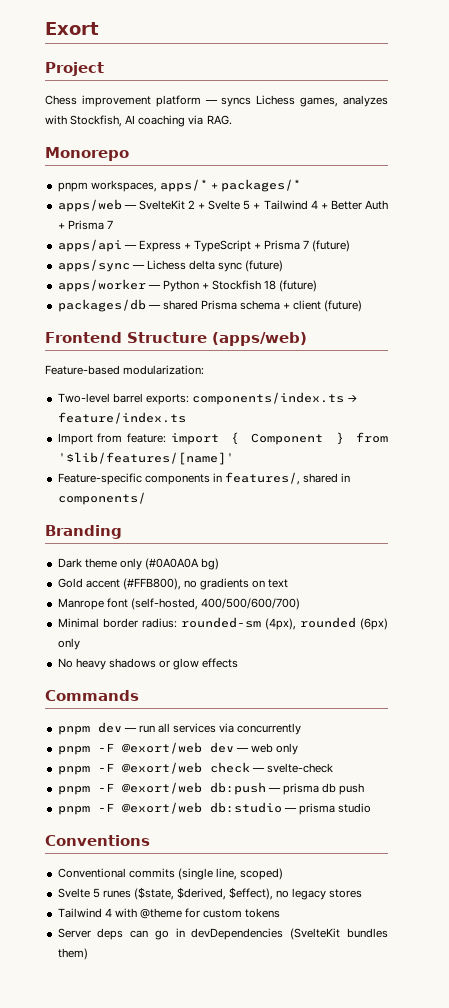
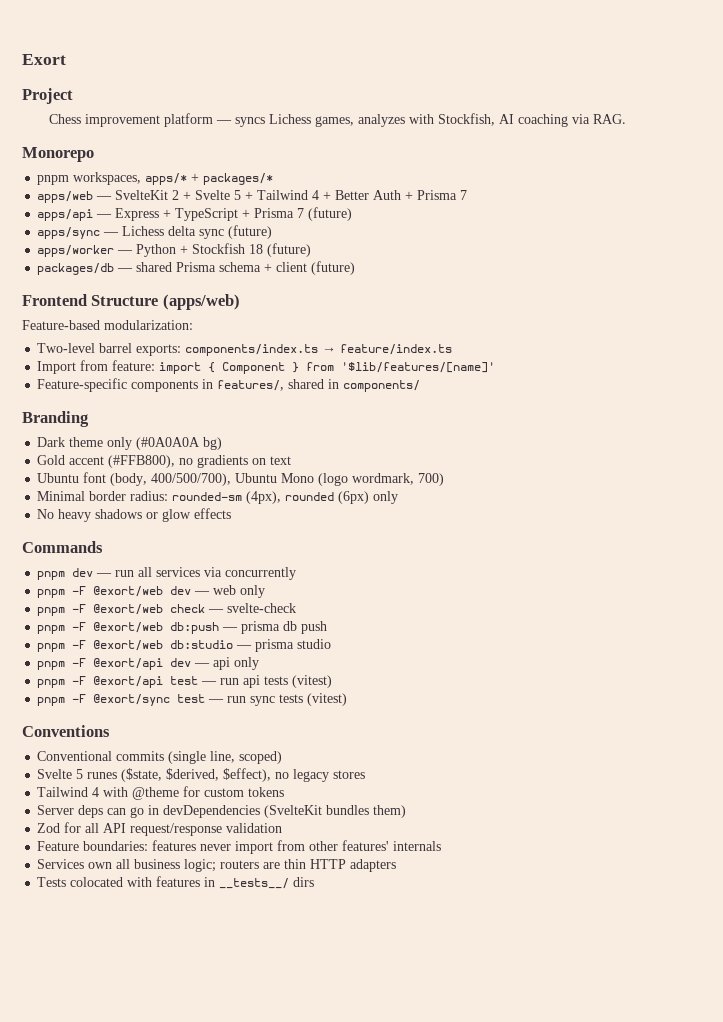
[57,598,300,610] Manrope font (self-hosted, 400/500/600/700) -> [37,472,445,486] Ubuntu font (body, 400/500/700), Ubuntu Mono (logo wordmark, 700)
(371, 808) none -> [37,657,260,670] [37,675,333,688] [37,693,348,706] // pnpm -F @exort/api dev — api only // pnpm -F @exort/api test — run api tests (vitest) // pnpm -F @exort/sync test — run sync tests (vitest)
(88, 954) none -> [37,822,283,836] [37,840,442,854] [37,859,397,872] [37,876,315,889] // Zod for all API request/response validation // Feature boundaries: features never import from other features' internals // Services own all business logic; routers are thin HTTP adapters // Tests colocated with features in __tests__/ dirs

